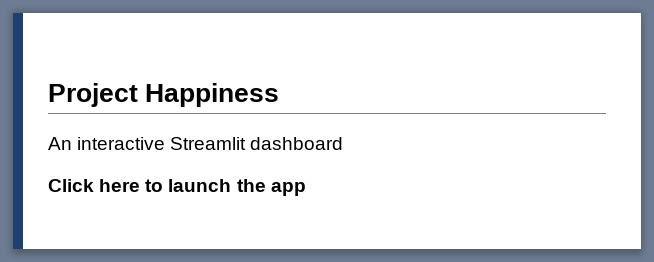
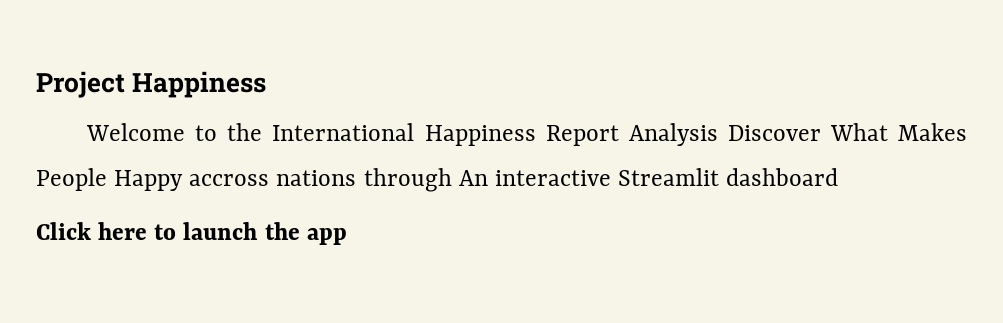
(280, 95) none -> [86,123,968,146] [36,168,452,192] Welcome to the International Happiness Report Analysis Discover What Makes People Happy accross nations through

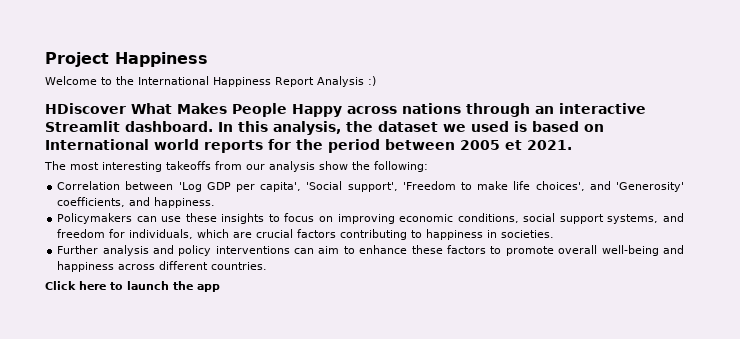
[727,125,821,141] Discover -> [368,76,376,86] [45,103,126,114] :) // HDiscover
[189,174,270,186] accross -> [347,106,397,114] across
[458,170,488,186] An -> [535,106,554,114] an
[726,168,839,186] dashboard -> [125,121,604,135] [45,139,572,153] [44,161,428,172] [57,181,684,192] [57,197,216,208] [57,213,684,224] [57,229,555,240] [57,245,684,256] [57,261,268,272] dashboard. In this analysis, the dataset we used is based on International world reports for the period between 2005 et 2021. // The most interesting takeoffs from our analysis show the following: // Correlation between 'Log GDP per capita', 'Social support', 'Freedom to make life choices', and 'Generosity' coefficients, and happiness. // Policymakers can use these insights to focus on improving economic conditions, social support systems, and freedom for individuals, which are crucial factors contributing to happiness in societies. // Further analysis and policy interventions can aim to enhance these factors to promote overall well-being and happiness across different countries.

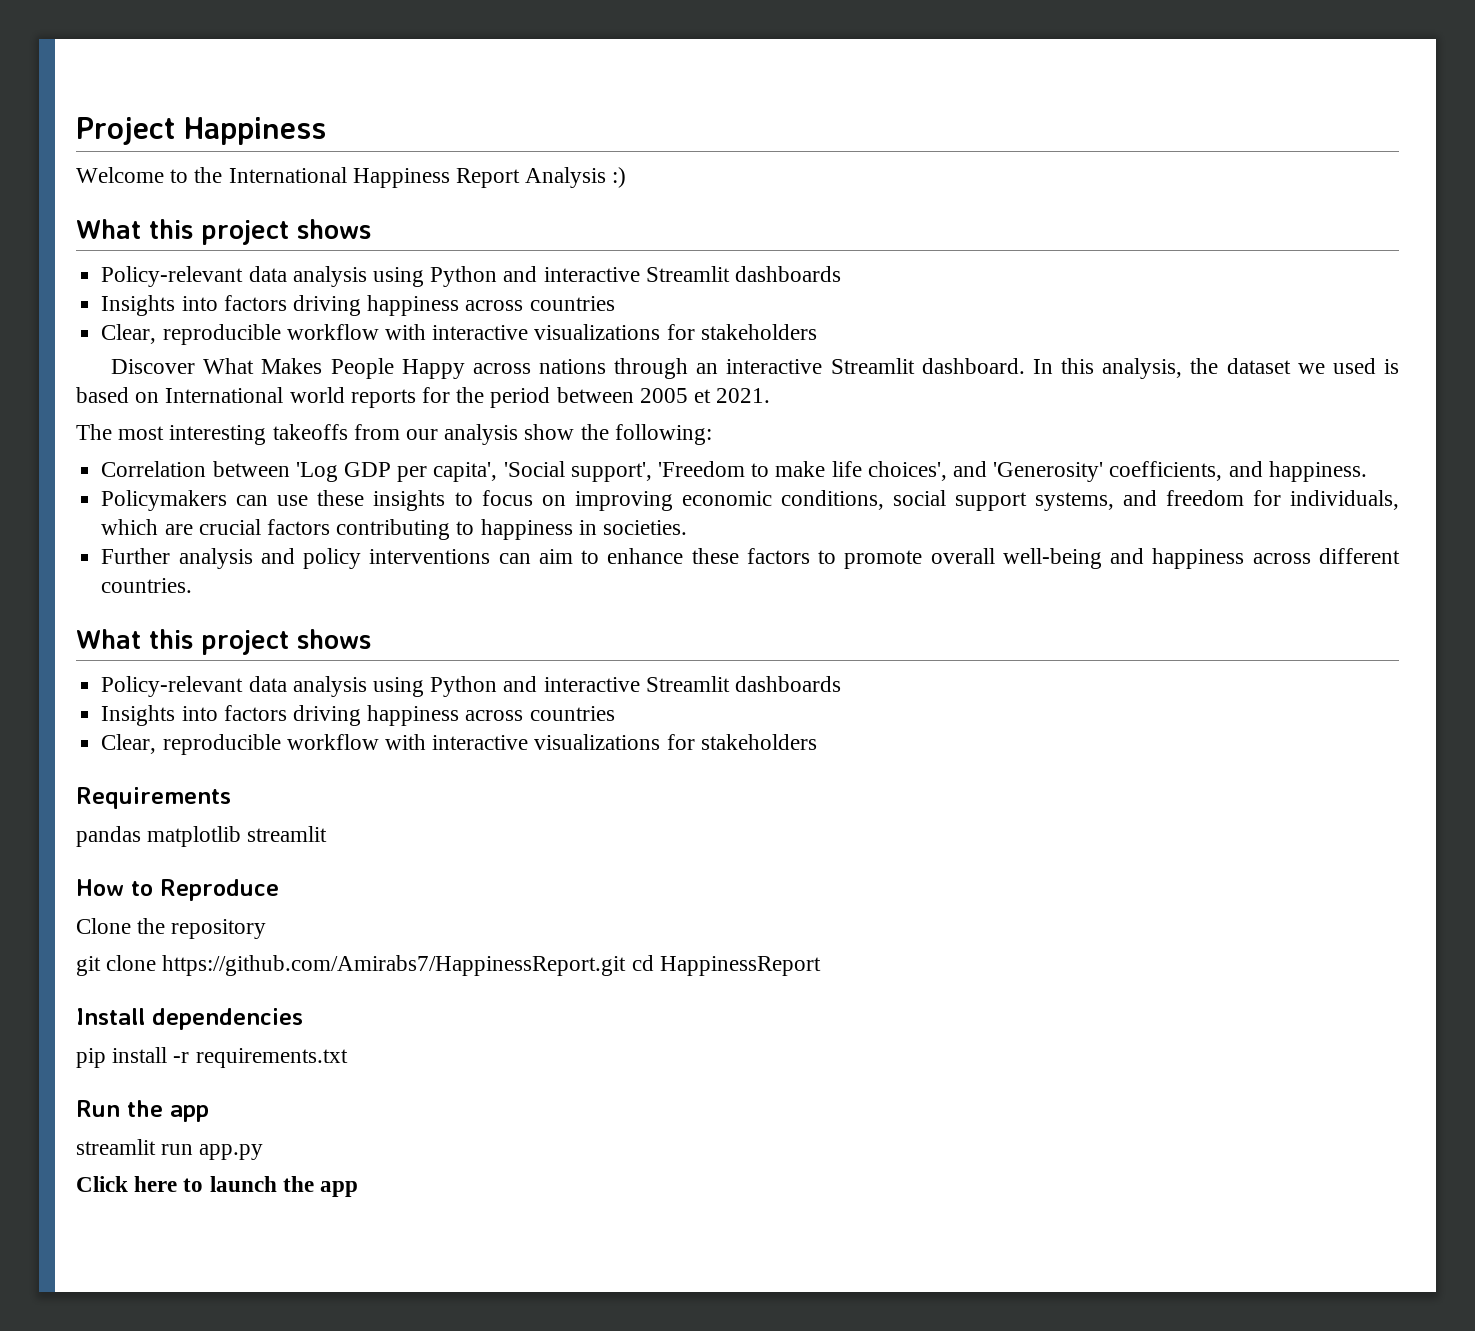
[45,103,126,114] HDiscover -> [76,219,371,245] [101,266,841,287] [101,295,615,316] [101,324,817,345] [111,359,196,374] What this project shows // Policy-relevant data analysis using Python and interactive Streamlit dashboards // Insights into factors driving happiness across countries // Clear, reproducible workflow with interactive visualizations for stakeholders // Discover
(268, 266) none -> [76,629,371,655] [101,676,841,697] [101,705,615,726] [101,734,817,755] [76,787,231,809] [76,826,328,847] [76,879,279,901] [76,918,267,939] [76,955,821,976] [76,1008,303,1030] [76,1047,348,1068] [76,1100,209,1122] [76,1139,264,1160] // What this project shows // Policy-relevant data analysis using Python and interactive Streamlit dashboards // Insights into factors driving happiness across countries // Clear, reproducible workflow with interactive visualizations for stakeholders // Requirements // pandas matplotlib streamlit // How to Reproduce // Clone the repository // git clone https://github.com/Amirabs7/HappinessReport.git cd HappinessReport // Install dependencies // pip install -r requirements.txt // Run the app // streamlit run app.py

